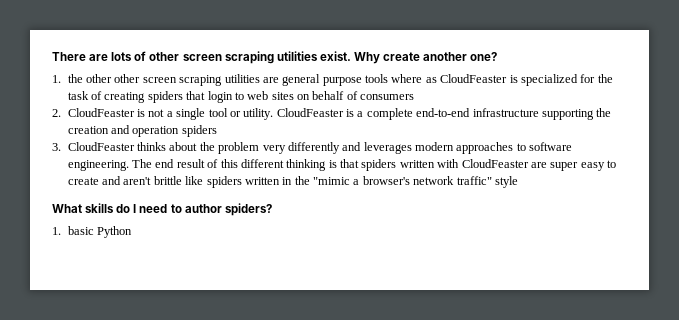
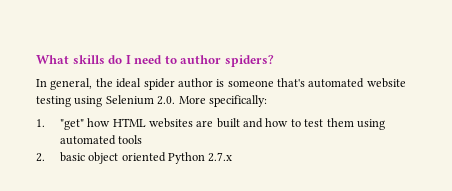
[52,51,498,64] [52,74,613,86] [67,91,415,103] [52,108,612,120] [67,125,217,137] [52,142,573,154] [67,159,617,171] [67,176,518,188] There are lots of other screen scraping utilities exist. Why create another one? // 1. the other other screen scraping utilities are general purpose tools where as CloudFeaster is specialized for the task of creating spiders that login to web sites on behalf of consumers // 2. CloudFeaster is not a single tool or utility. CloudFeaster is a complete end-to-end infrastructure supporting the creation and operation spiders // 3. CloudFeaster thinks about the problem very differently and leverages modern approaches to software engineering. The end result of this different thinking is that spiders written with CloudFeaster are super easy to create and aren't brittle like spiders written in the "mimic a browser's network traffic" style // -> (36, 59) none
[52,226,133,238] 1. basic Python -> [36,78,406,90] [36,95,267,107] [36,118,385,130] [59,135,143,145] [36,152,233,164] In general, the ideal spider author is someone that's automated website testing using Selenium 2.0. More specifically: // 1. "get" how HTML websites are built and how to test them using automated tools // 2. basic object oriented Python 2.7.x

